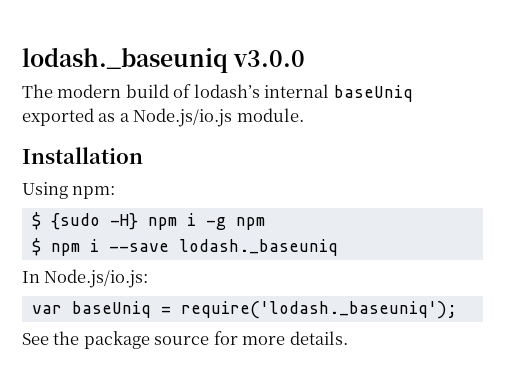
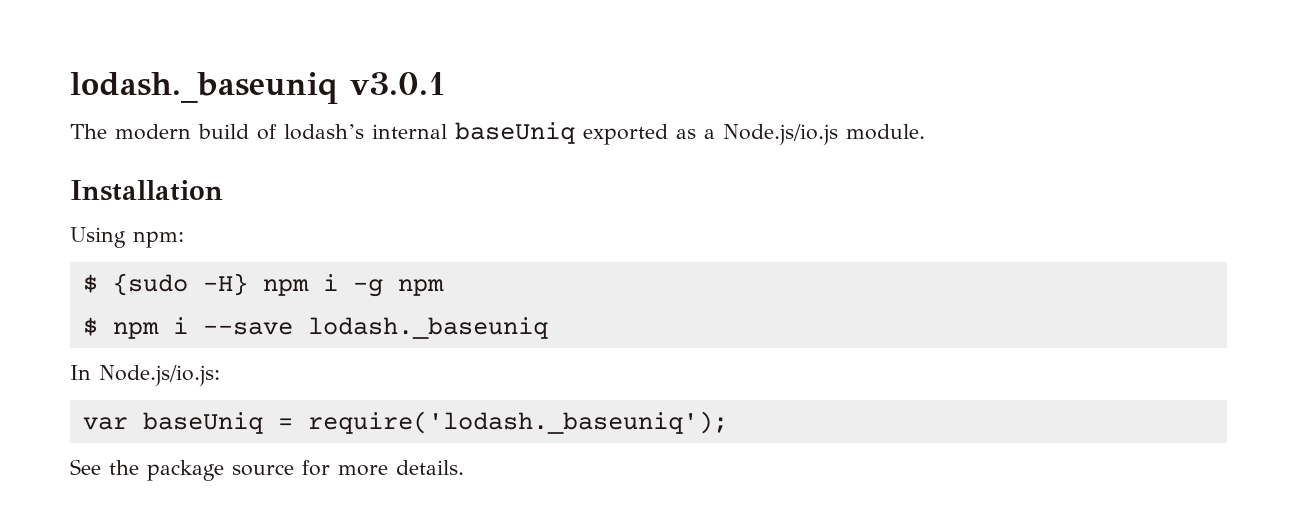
[22,47,306,73] lodash._baseuniq v3.0.0 -> [70,72,446,104] lodash._baseuniq v3.0.1

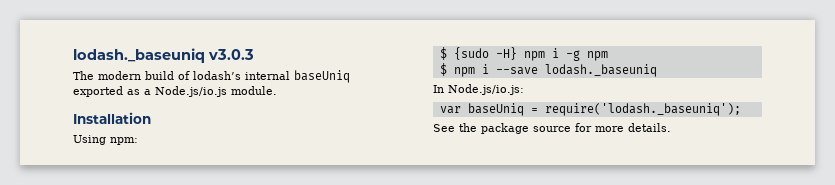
[70,72,446,104] lodash._baseuniq v3.0.1 -> [73,48,254,63] lodash._baseuniq v3.0.3

